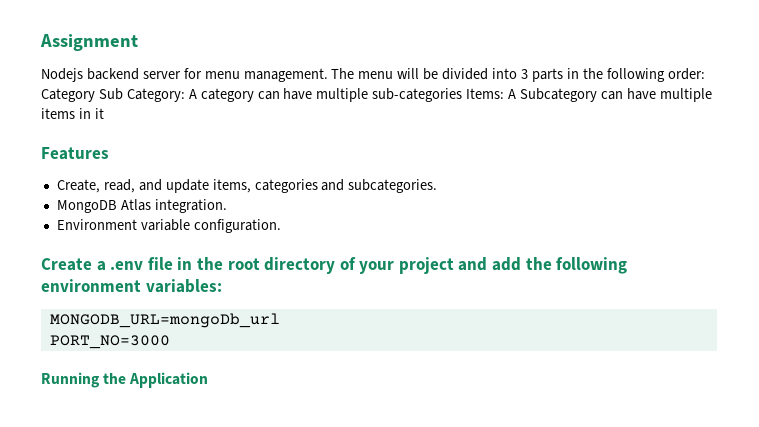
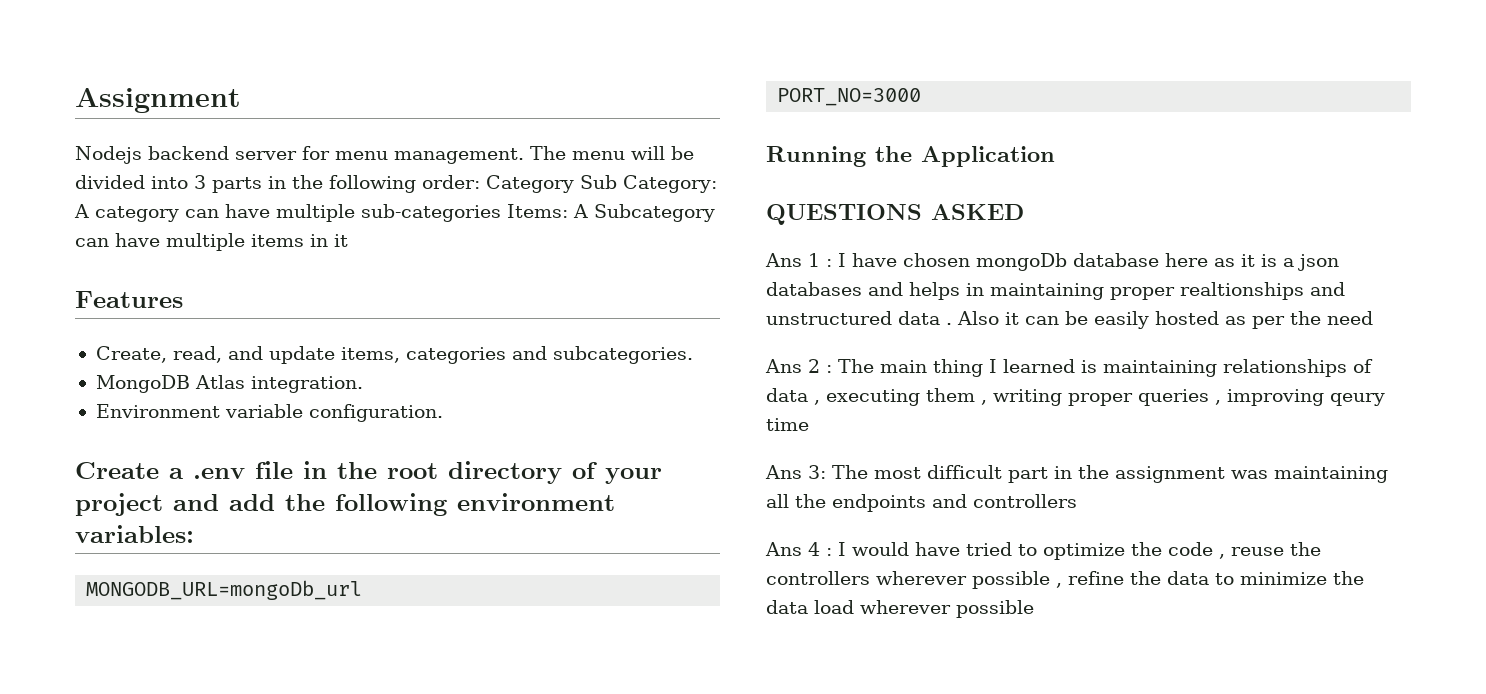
(209, 380) none -> [766,204,1024,225] [765,253,1339,271] [766,282,1345,300] [766,311,1373,329] [765,359,1373,377] [766,388,1385,406] [766,418,809,431] [765,465,1388,483] [766,494,1077,512] [765,542,1321,560] [766,571,1364,589] [766,600,1034,618] // QUESTIONS ASKED // Ans 1 : I have chosen mongoDb database here as it is a json databases and helps in maintaining proper realtionships and unstructured data . Also it can be easily hosted as per the need // Ans 2 : The main thing I learned is maintaining relationships of data , executing them , writing proper queries , improving qeury time // Ans 3: The most difficult part in the assignment was maintaining all the endpoints and controllers // Ans 4 : I would have tried to optimize the code , reuse the controllers wherever possible , refine the data to minimize the data load wherever possible

